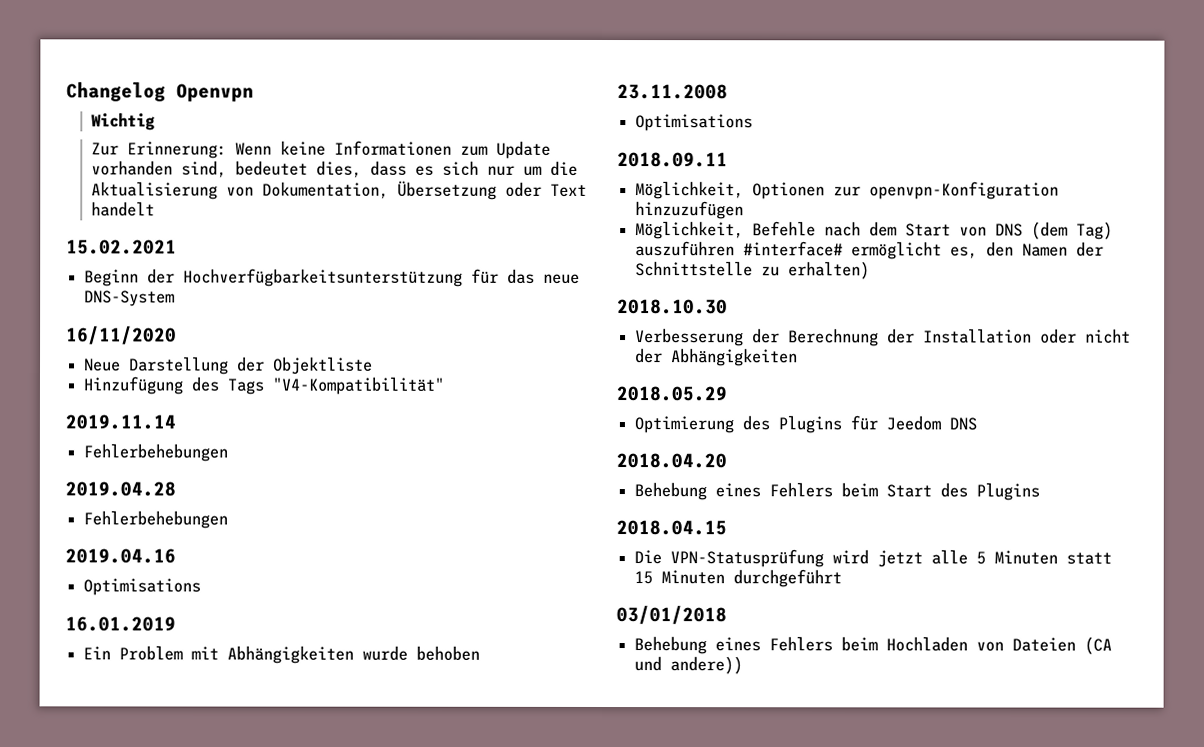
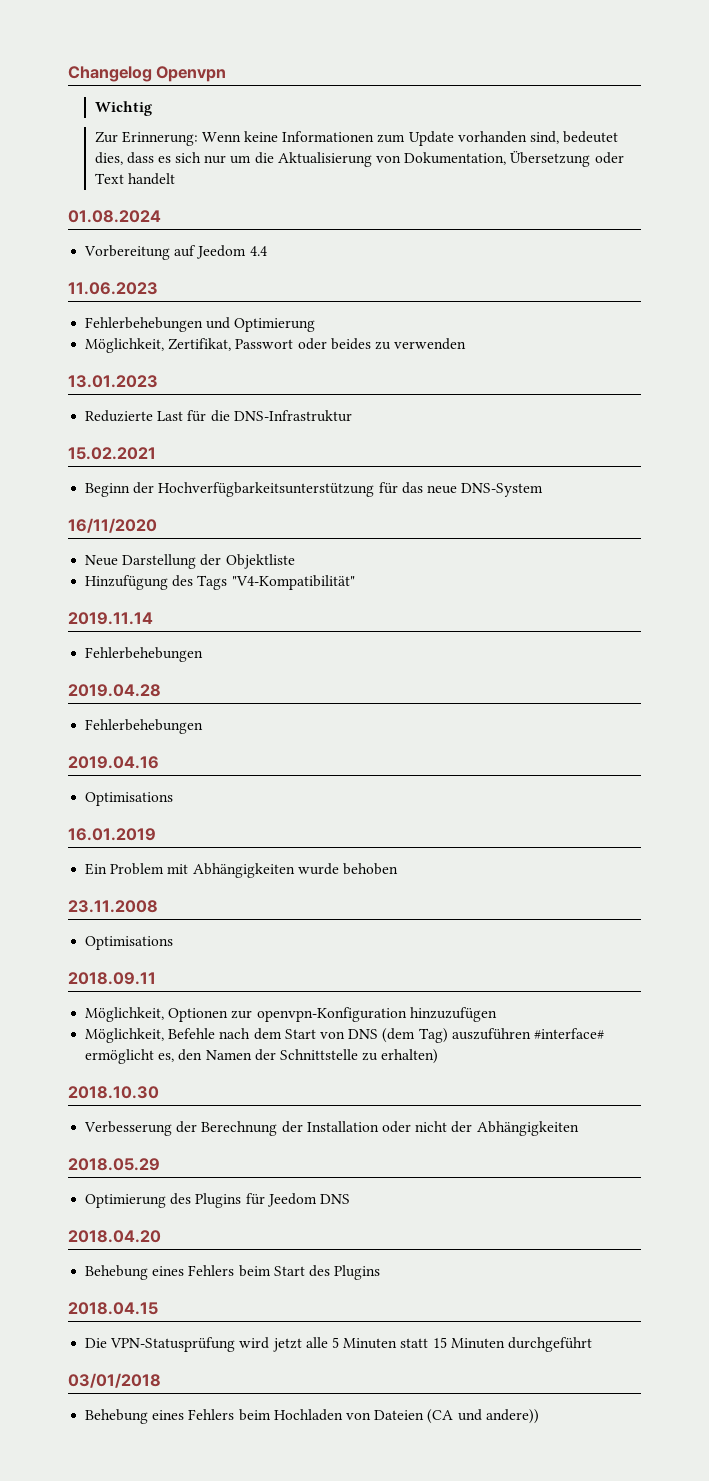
(156, 209) none -> [68,210,161,223] [84,245,267,260] [68,282,158,295] [85,317,316,332] [85,338,467,353] [68,375,158,388] [85,410,352,422] // 01.08.2024 // Vorbereitung auf Jeedom 4.4 // 11.06.2023 // Fehlerbehebungen und Optimierung // Möglichkeit, Zertifikat, Passwort oder beides zu verwenden // 13.01.2023 // Reduzierte Last für die DNS-Infrastruktur

